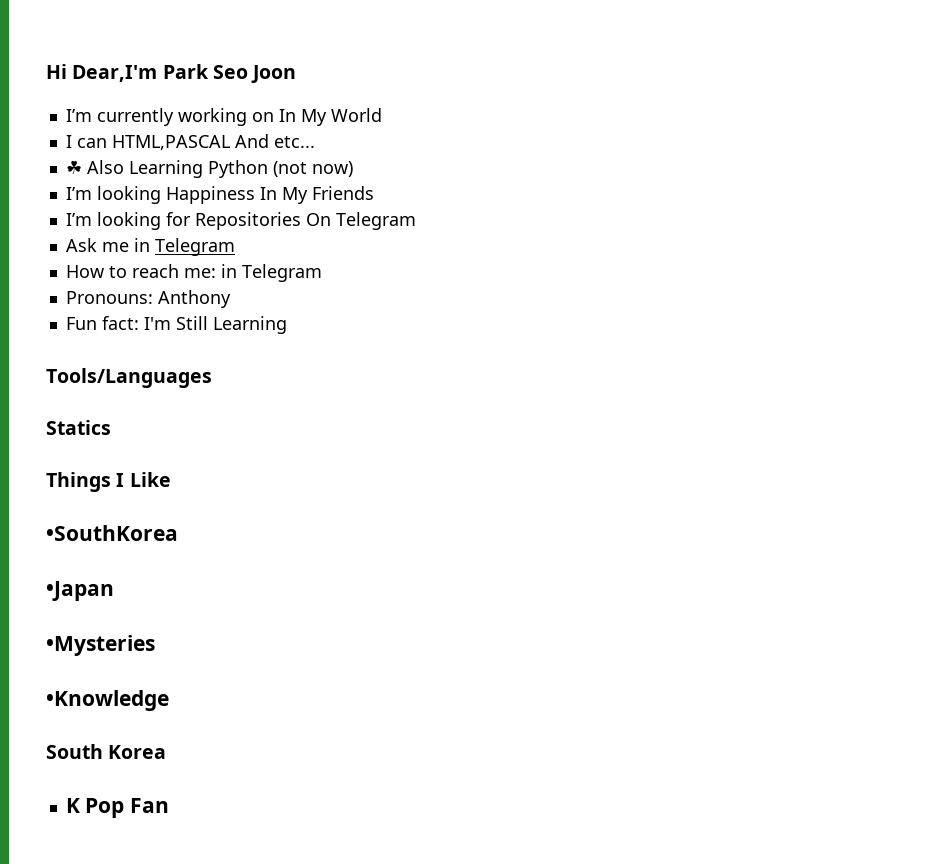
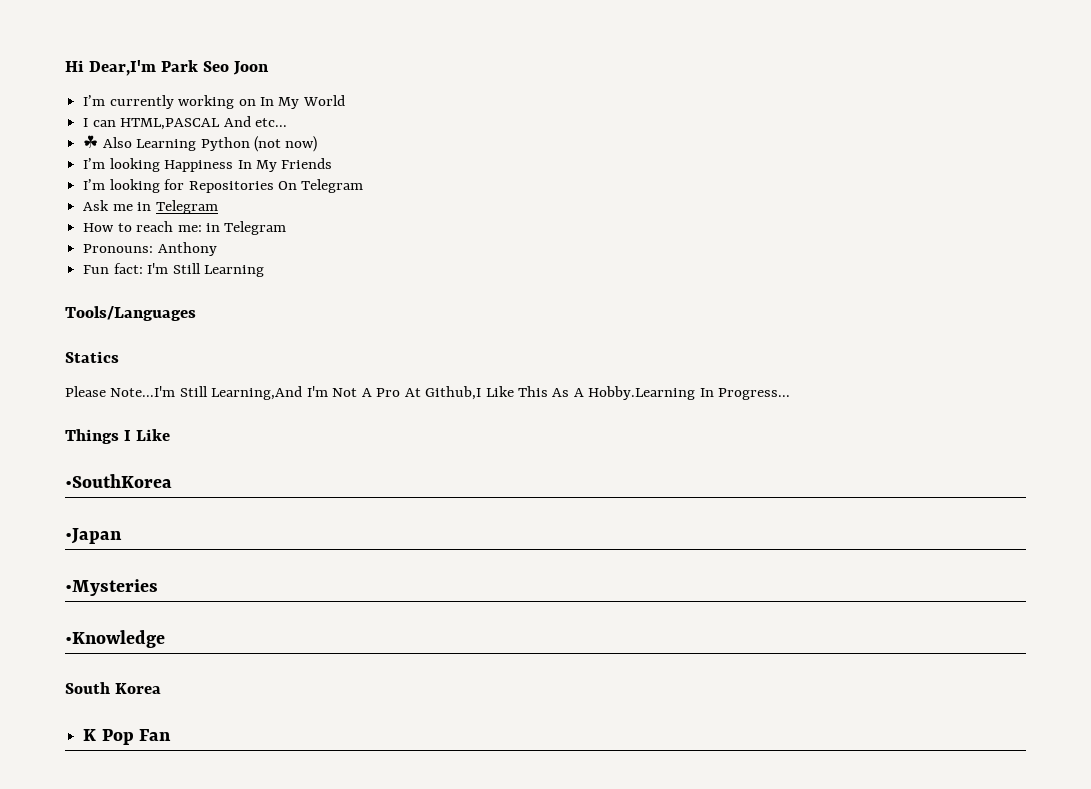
(111, 427) none -> [65,386,791,400] // Please Note...I'm Still Learning,And I'm Not A Pro At Github,I Like This As A Hobby.Learning In Progress...

